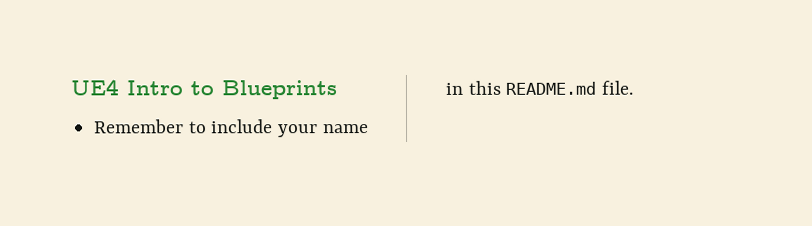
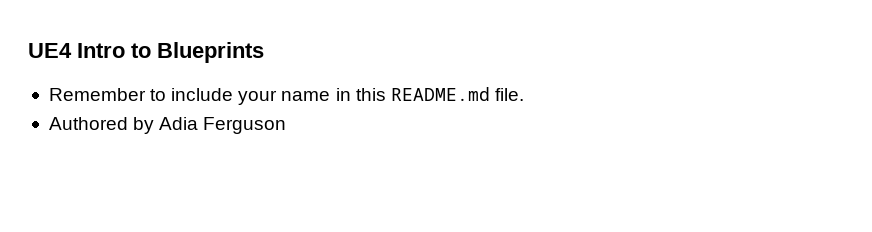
(634, 87) none -> [48,117,287,134] // Authored by Adia Ferguson

